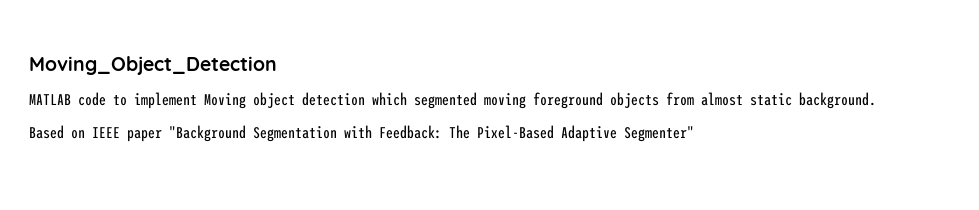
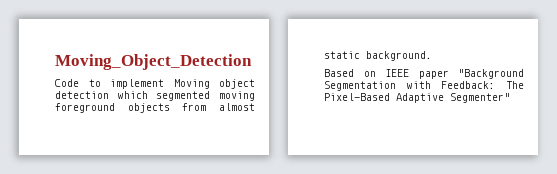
[29,92,106,106] MATLAB code -> [55,79,79,87] Code

